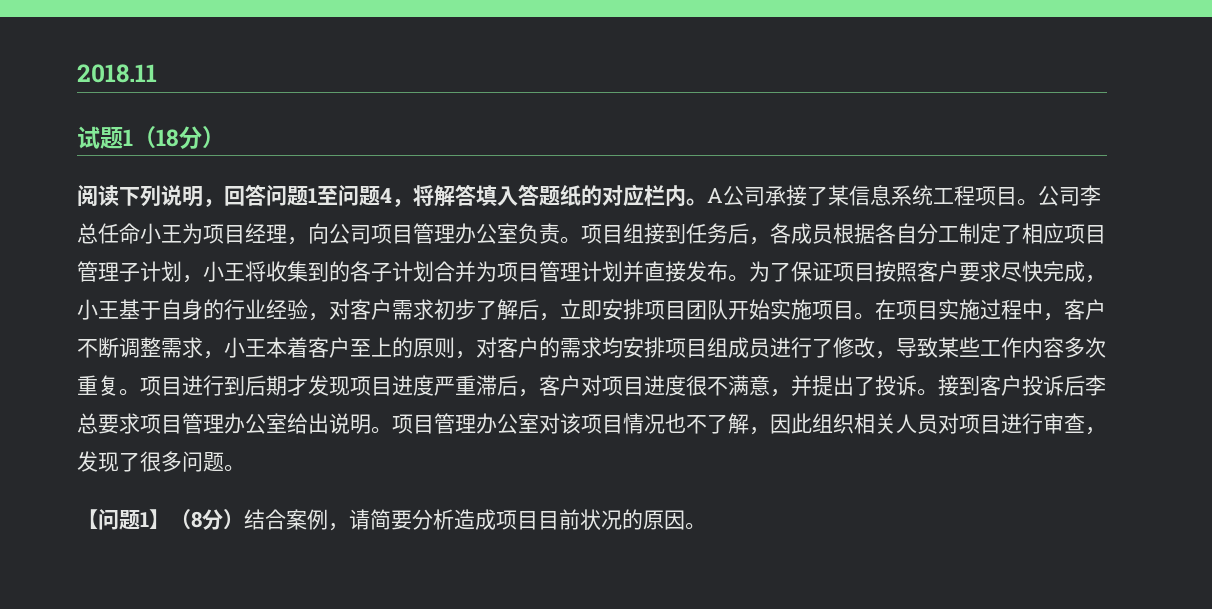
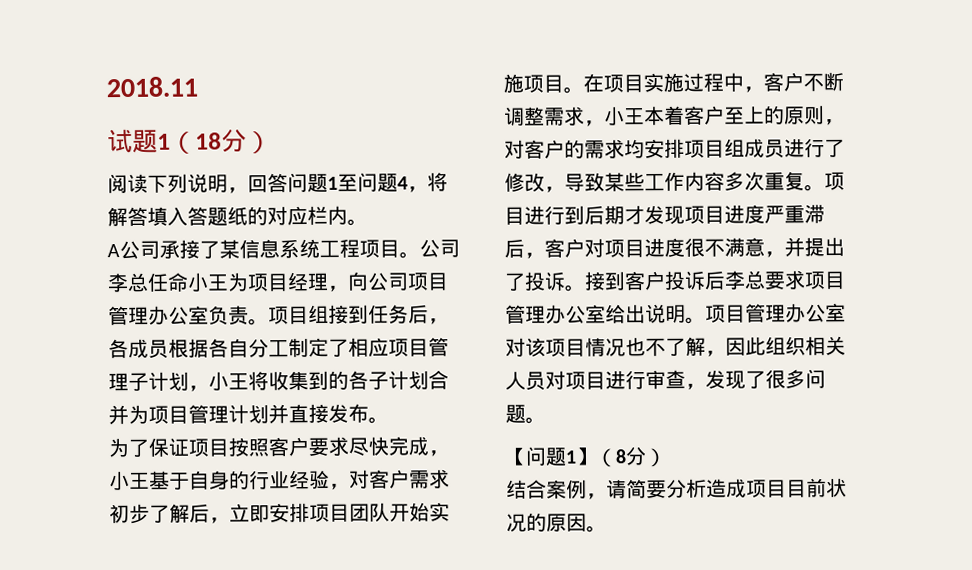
(707, 202) none -> (368, 222) //
(749, 278) none -> (389, 420) //
(244, 519) none -> (667, 457) //

